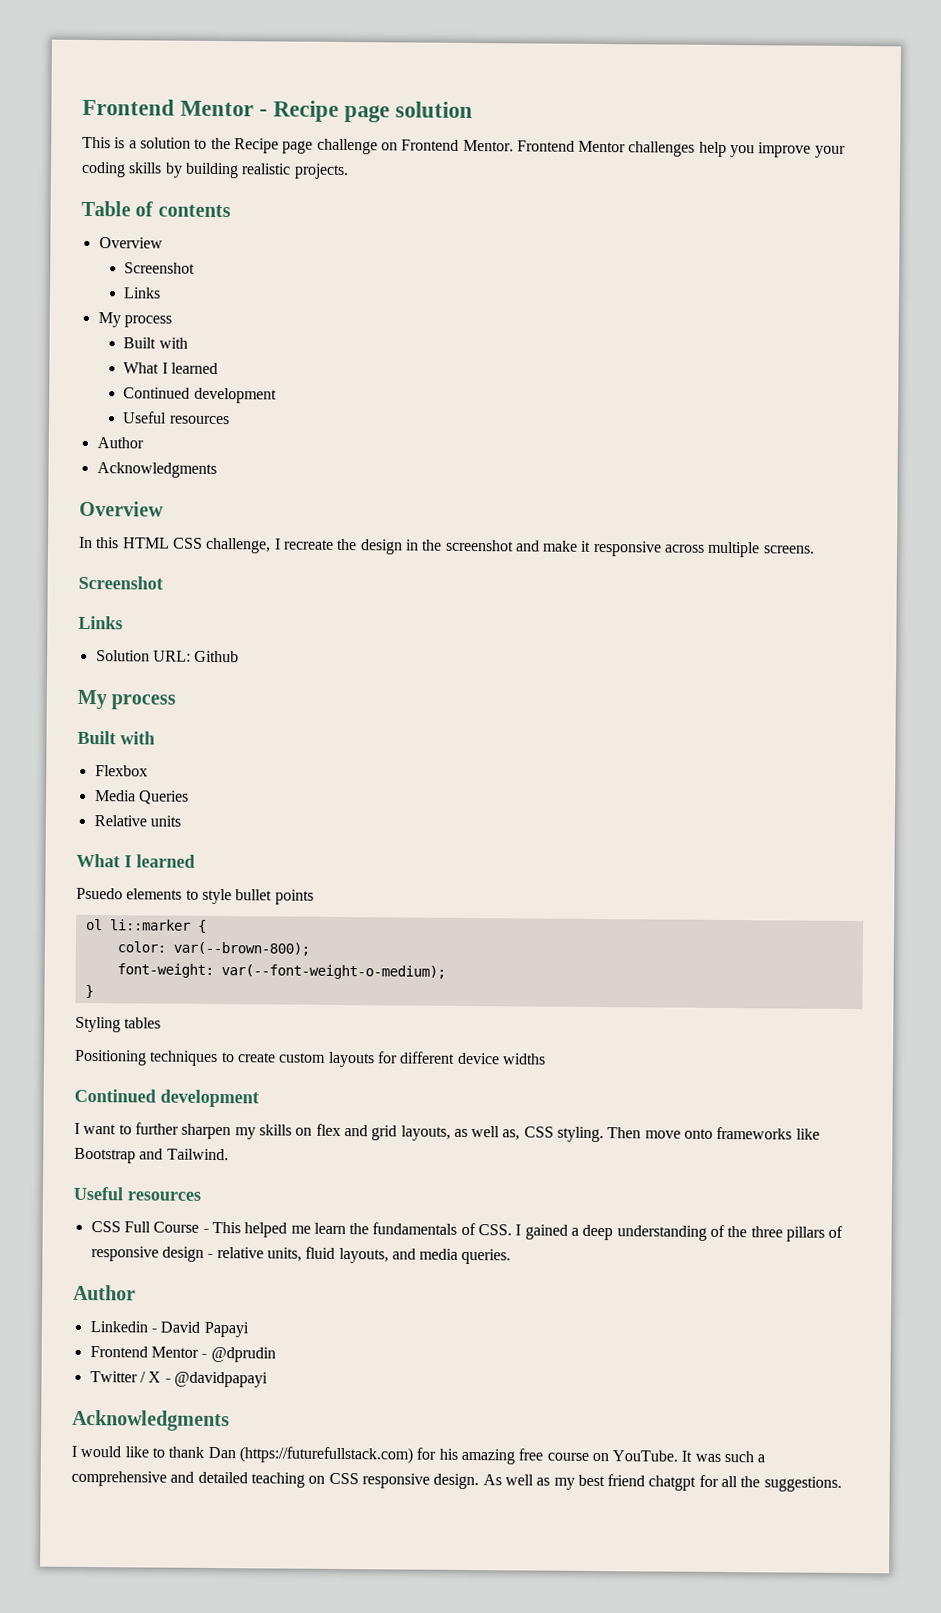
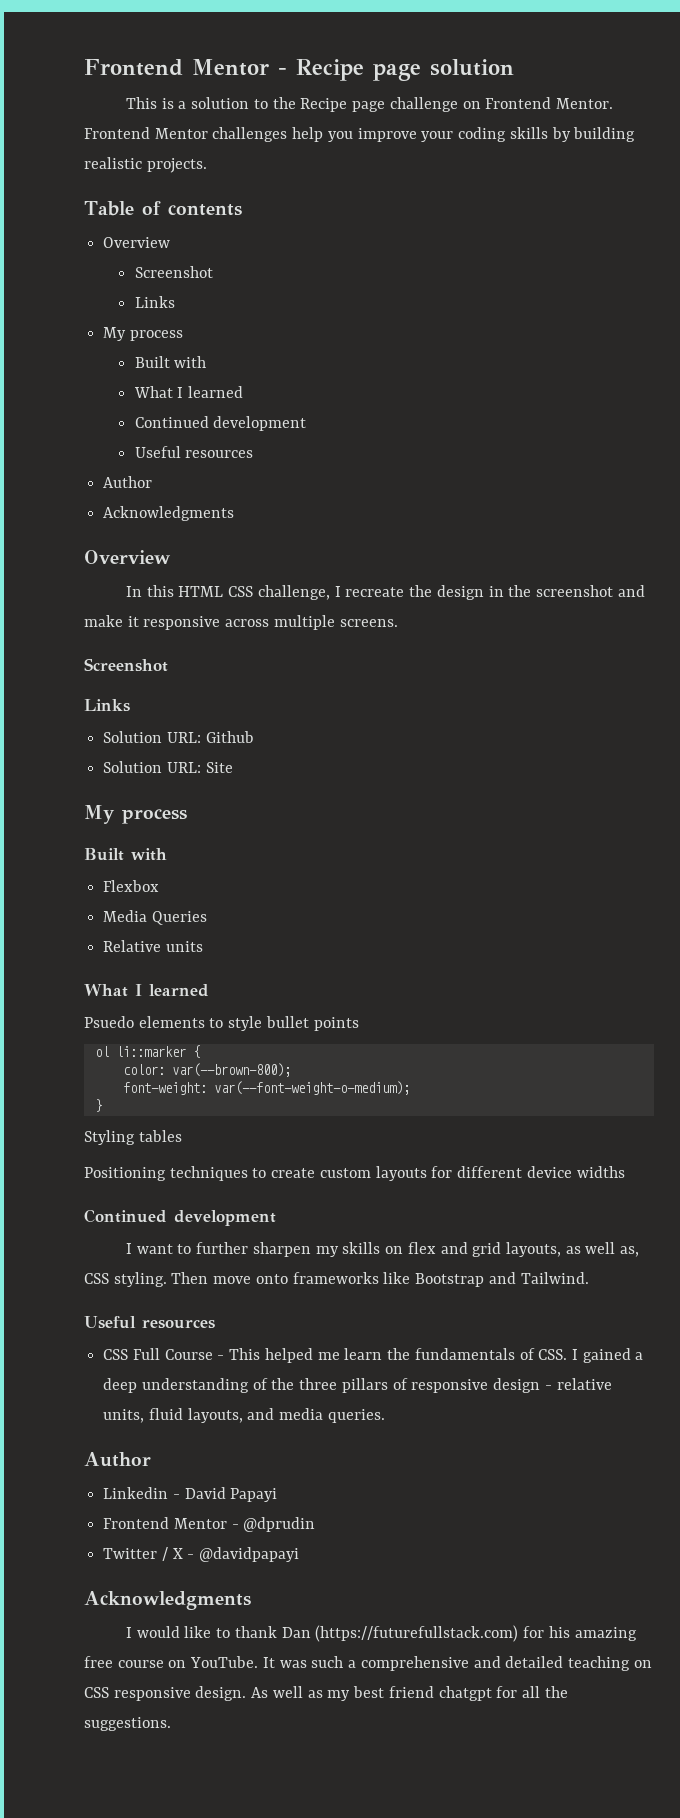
(240, 656) none -> [103,761,233,773] // Solution URL: Site

